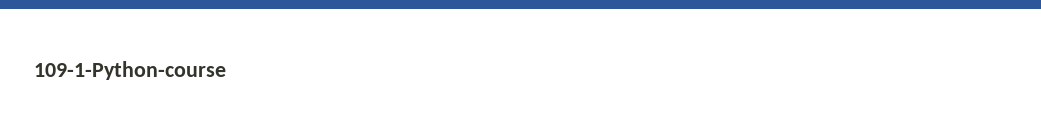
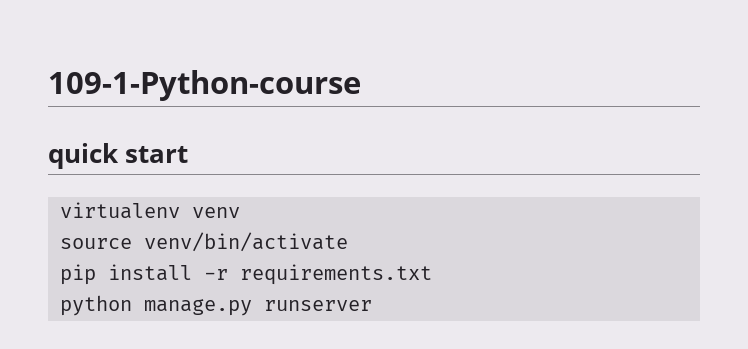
(226, 70) none -> [48,143,189,169] [59,202,240,219] [59,232,348,252] [59,264,432,285] [59,295,372,316] // quick start // virtualenv venv // source venv/bin/activate // pip install -r requirements.txt // python manage.py runserver

